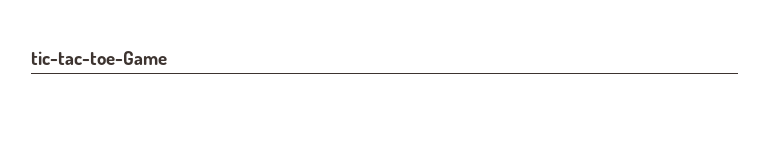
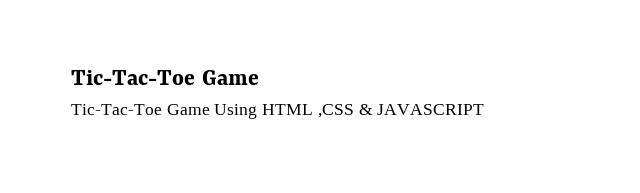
[31,51,167,65] tic-tac-toe-Game -> [71,70,259,85] [71,104,485,119] Tic-Tac-Toe Game // Tic-Tac-Toe Game Using HTML ,CSS & JAVASCRIPT

